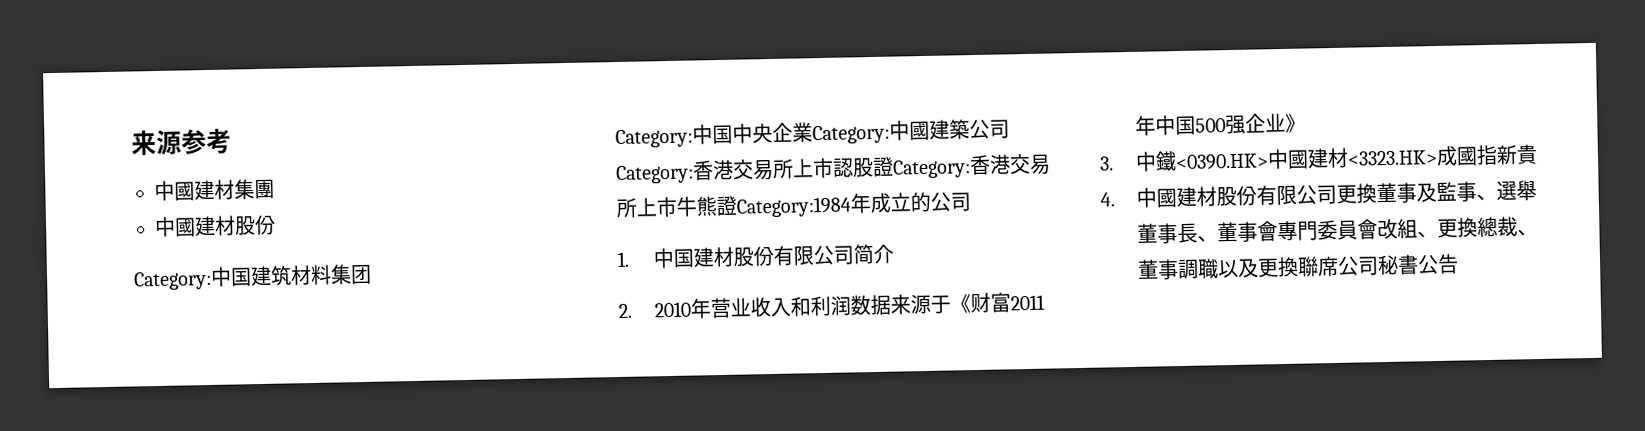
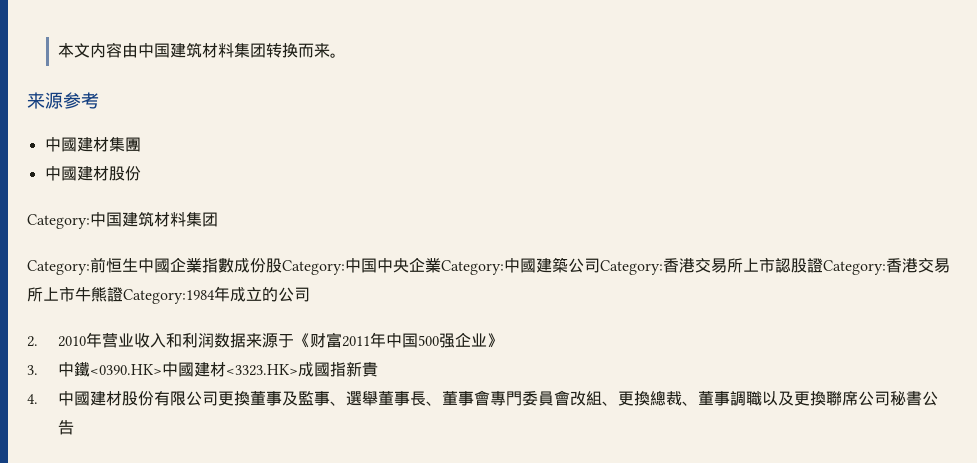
(131, 143) none -> [57,42,346,58] 本文内容由中国建筑材料集团转换而来。 //
(693, 138) none -> [90,257,345,275] 前恒生中國企業指數成份股Category:
[617,243,895,269] // 1.中国建材股份有限公司简介 -> (310, 294) none

